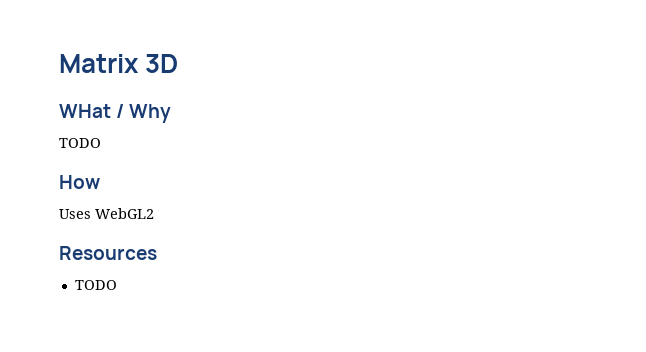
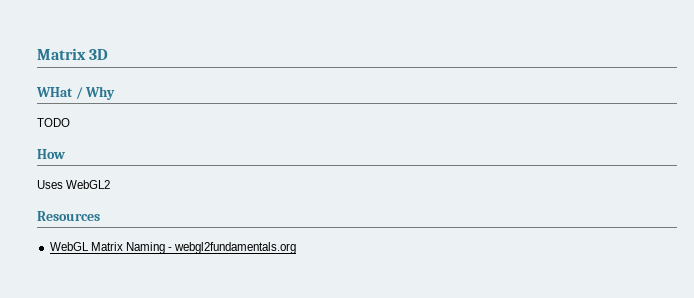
[74,280,117,290] TODO -> [49,242,297,254] WebGL Matrix Naming - webgl2fundamentals.org

